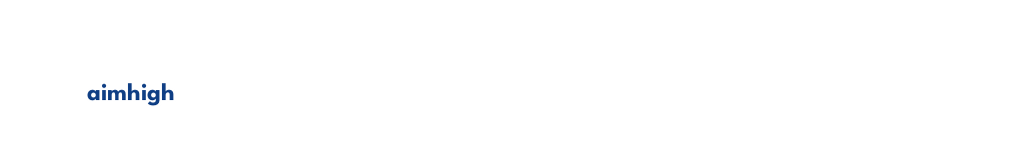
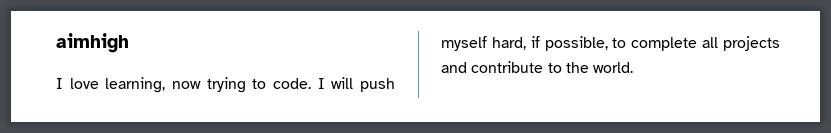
(176, 95) none -> [56,77,395,93] [441,36,780,51] [441,61,634,73] // I love learning, now trying to code. I will push myself hard, if possible, to complete all projects and contribute to the world.

